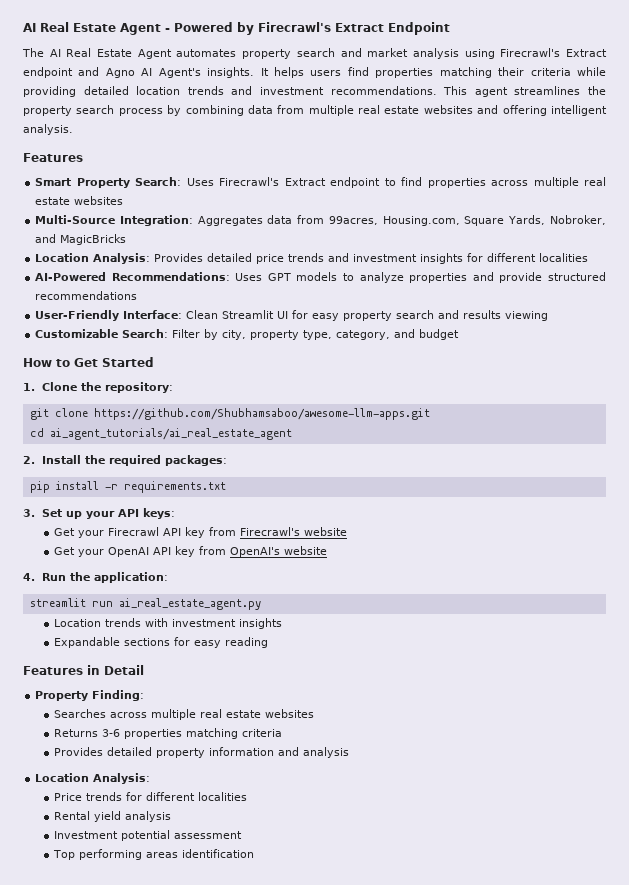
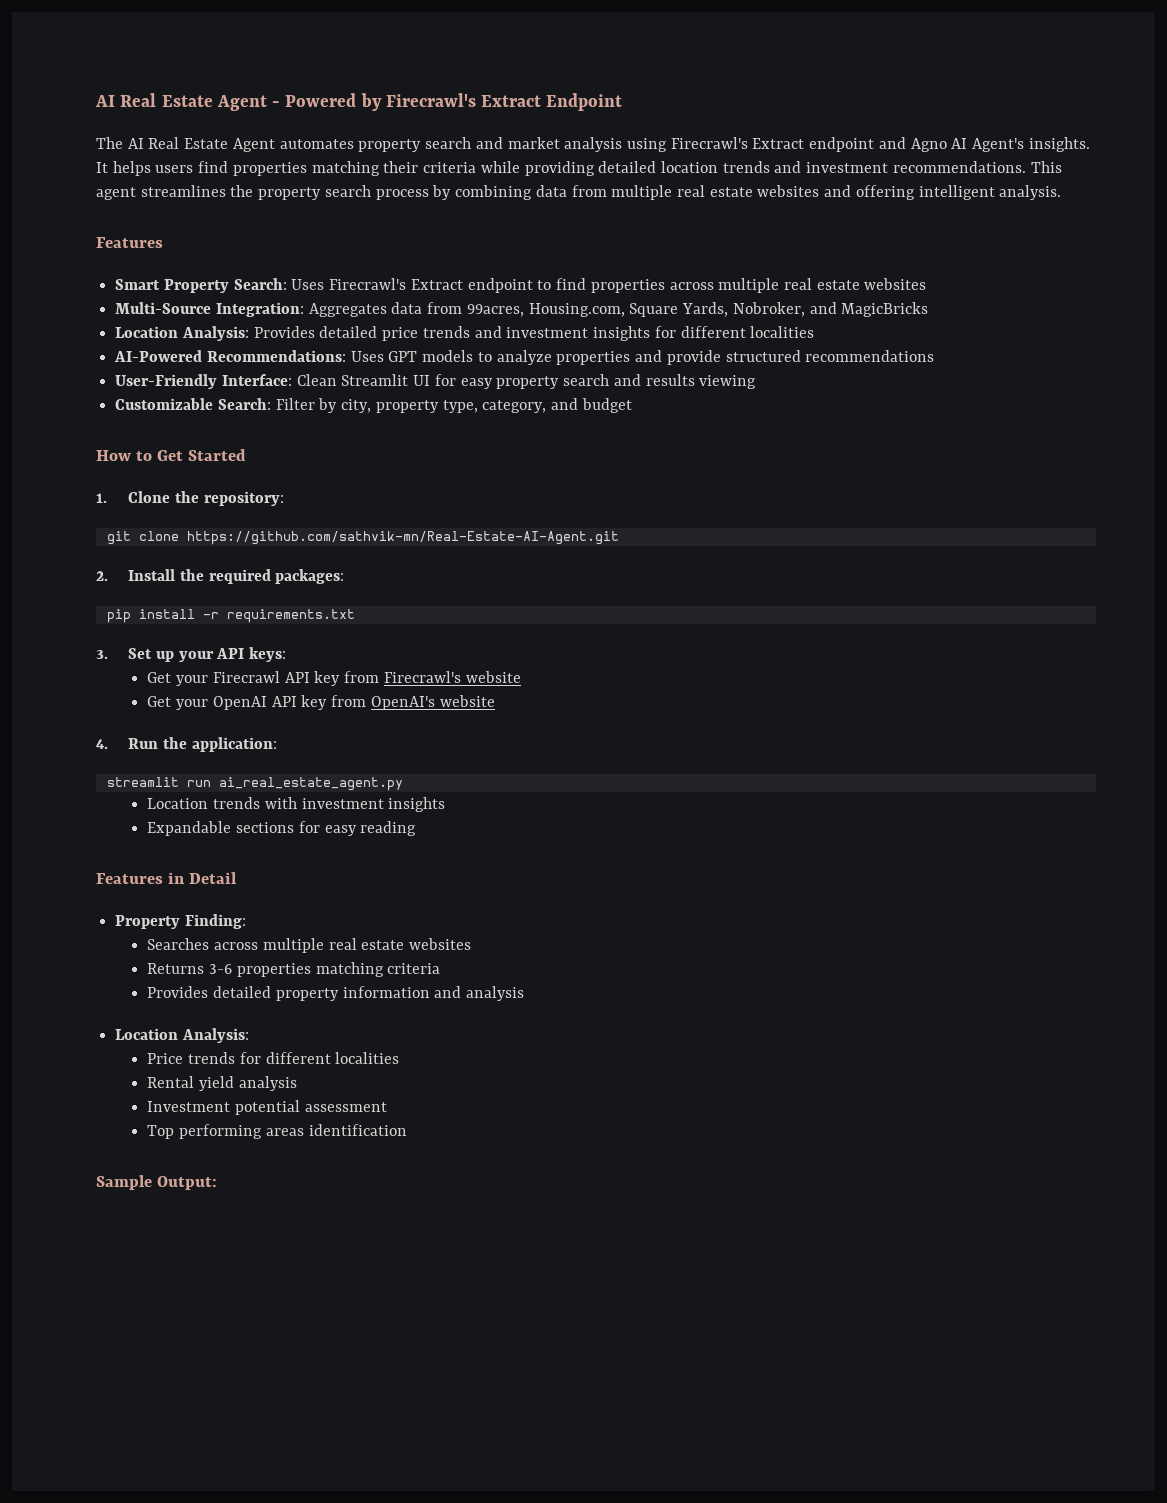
[93,408,430,420] [29,428,292,440] https://github.com/Shubhamsaboo/awesome-llm-apps.git // cd ai_agent_tutorials/ai_real_estate_agent -> [186,531,619,545] https://github.com/sathvik-mn/Real-Estate-AI-Agent.git
(255, 853) none -> [96,1175,217,1190] // Sample Output:

